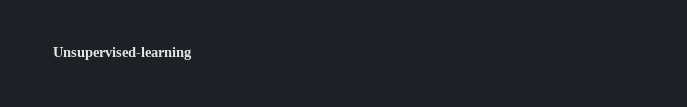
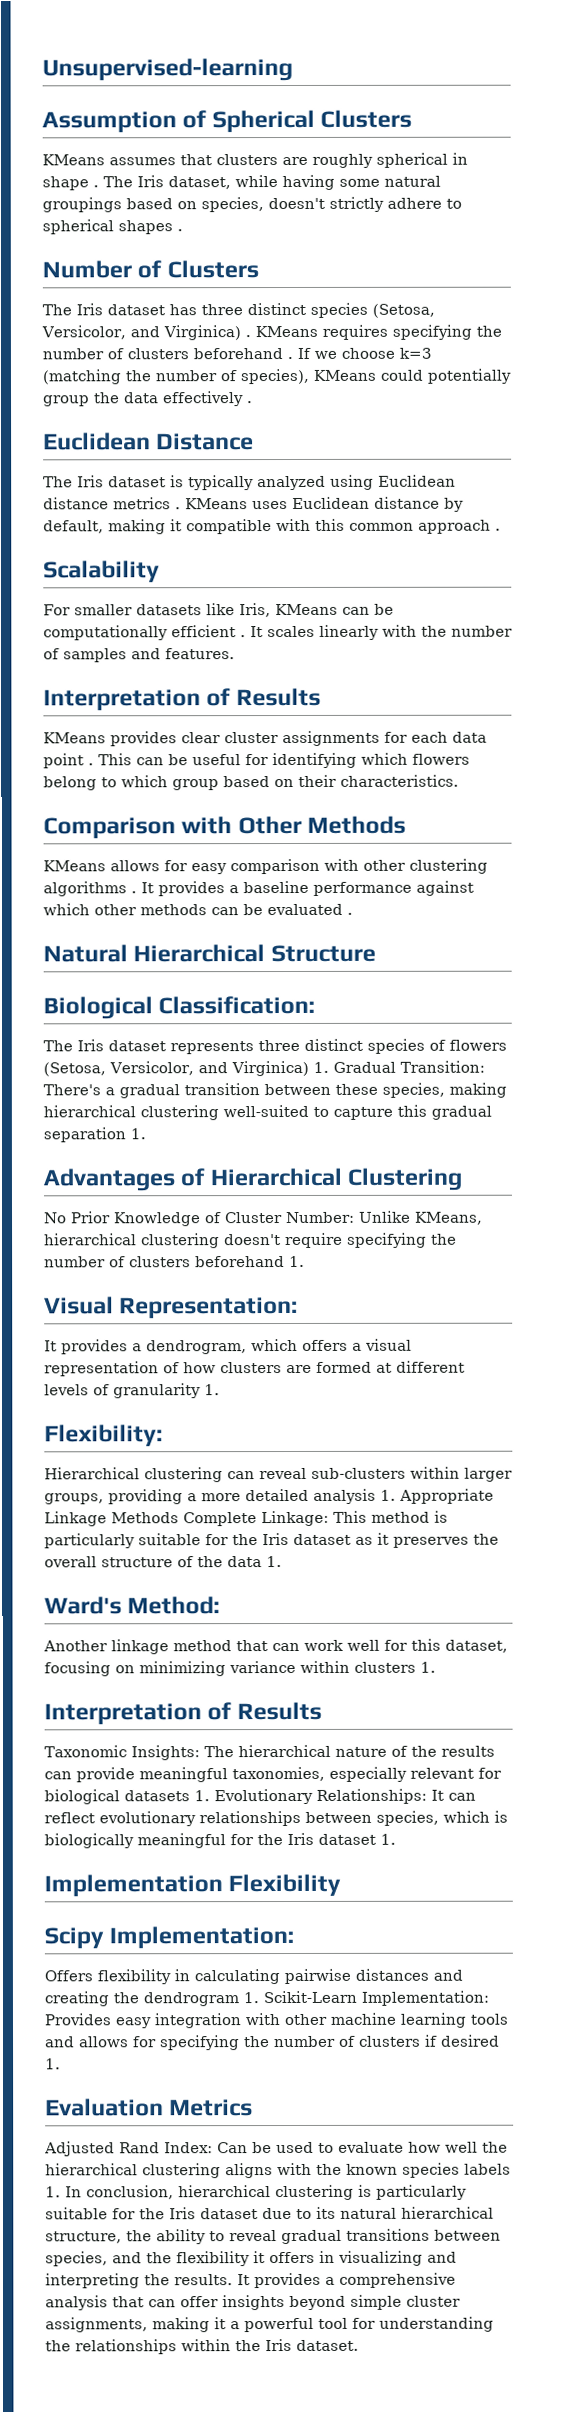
(192, 53) none -> [42,109,413,133] [42,152,468,168] [42,174,441,191] [42,196,462,213] [42,219,183,235] [42,260,259,279] [42,302,435,318] [41,324,502,341] [42,347,432,360] [42,368,511,385] [43,391,253,407] [43,432,255,451] [43,474,456,491] [43,496,464,512] [43,518,501,535] [43,560,160,583] [43,603,394,618] [43,624,513,641] [43,648,235,663] [43,687,321,711] [43,730,487,747] [43,752,470,769] [43,774,459,791] [43,815,407,839] [43,858,488,875] [43,880,474,897] [43,903,353,916] [43,944,376,963] [43,995,316,1020] [43,1038,507,1055] [43,1060,485,1077] [43,1082,507,1099] [43,1104,492,1121] [43,1127,146,1143] [43,1167,463,1192] [44,1210,483,1227] [44,1232,457,1249] [44,1255,305,1268] [44,1296,299,1319] [44,1338,412,1355] [44,1360,465,1377] [44,1383,220,1399] [44,1424,163,1447] [44,1466,513,1483] [44,1488,494,1505] [44,1510,448,1527] [44,1532,499,1549] [44,1556,282,1568] [44,1596,221,1615] [43,1638,508,1655] [44,1660,436,1677] [44,1701,322,1725] [44,1744,495,1761] [44,1766,502,1783] [44,1788,476,1805] [44,1810,508,1827] [44,1832,396,1849] [44,1873,342,1897] [44,1925,295,1949] [44,1968,463,1985] [44,1990,489,2007] [44,2012,508,2029] [45,2034,500,2051] [45,2058,61,2070] [45,2098,254,2117] [44,2141,508,2157] [45,2162,511,2179] [45,2184,467,2201] [45,2206,494,2220] [45,2228,501,2245] [45,2250,457,2267] [45,2272,456,2289] [45,2294,461,2311] [45,2316,494,2333] [45,2339,359,2355] // Assumption of Spherical Clusters // KMeans assumes that clusters are roughly spherical in shape . The Iris dataset, while having some natural groupings based on species, doesn't strictly adhere to spherical shapes . // Number of Clusters // The Iris dataset has three distinct species (Setosa, Versicolor, and Virginica) . KMeans requires specifying the number of clusters beforehand . If we choose k=3 (matching the number of species), KMeans could potentially group the data effectively . // Euclidean Distance // The Iris dataset is typically analyzed using Euclidean distance metrics . KMeans uses Euclidean distance by default, making it compatible with this common approach . // Scalability // For smaller datasets like Iris, KMeans can be computationally efficient . It scales linearly with the number of samples and features. // Interpretation of Results // KMeans provides clear cluster assignments for each data point . This can be useful for identifying which flowers belong to which group based on their characteristics. // Comparison with Other Methods // KMeans allows for easy comparison with other clustering algorithms . It provides a baseline performance against which other methods can be evaluated . // Natural Hierarchical Structure // Biological Classification: // The Iris dataset represents three distinct species of flowers (Setosa, Versicolor, and Virginica) 1. Gradual Transition: There's a gradual transition between these species, making hierarchical clustering well-suited to capture this gradual separation 1. // Advantages of Hierarchical Clustering // No Prior Knowledge of Cluster Number: Unlike KMeans, hierarchical clustering doesn't require specifying the number of clusters beforehand 1. // Visual Representation: // It provides a dendrogram, which offers a visual representation of how clusters are formed at different levels of granularity 1. // Flexibility: // Hierarchical clustering can reveal sub-clusters within larger groups, providing a more detailed analysis 1. Appropriate Linkage Methods Complete Linkage: This method is particularly suitable for the Iris dataset as it preserves the overall structure of the data 1. // Ward's Method: // Another linkage method that can work well for this dataset, focusing on minimizing variance within clusters 1. // Interpretation of Results // Taxonomic Insights: The hierarchical nature of the results can provide meaningful taxonomies, especially relevant for biological datasets 1. Evolutionary Relationships: It can reflect evolutionary relationships between species, which is biologically meaningful for the Iris dataset 1. // Implementation Flexibility // Scipy Implementation: // Offers flexibility in calculating pairwise distances and creating the dendrogram 1. Scikit-Learn Implementation: Provides easy integration with other machine learning tools and allows for specifying the number of clusters if desired 1. // Evaluation Metrics // Adjusted Rand Index: Can be used to evaluate how well the hierarchical clustering aligns with the known species labels 1. In conclusion, hierarchical clustering is particularly suitable for the Iris dataset due to its natural hierarchical structure, the ability to reveal gradual transitions between species, and the flexibility it offers in visualizing and interpreting the results. It provides a comprehensive analysis that can offer insights beyond simple cluster assignments, making it a powerful tool for understanding the relationships within the Iris dataset.

